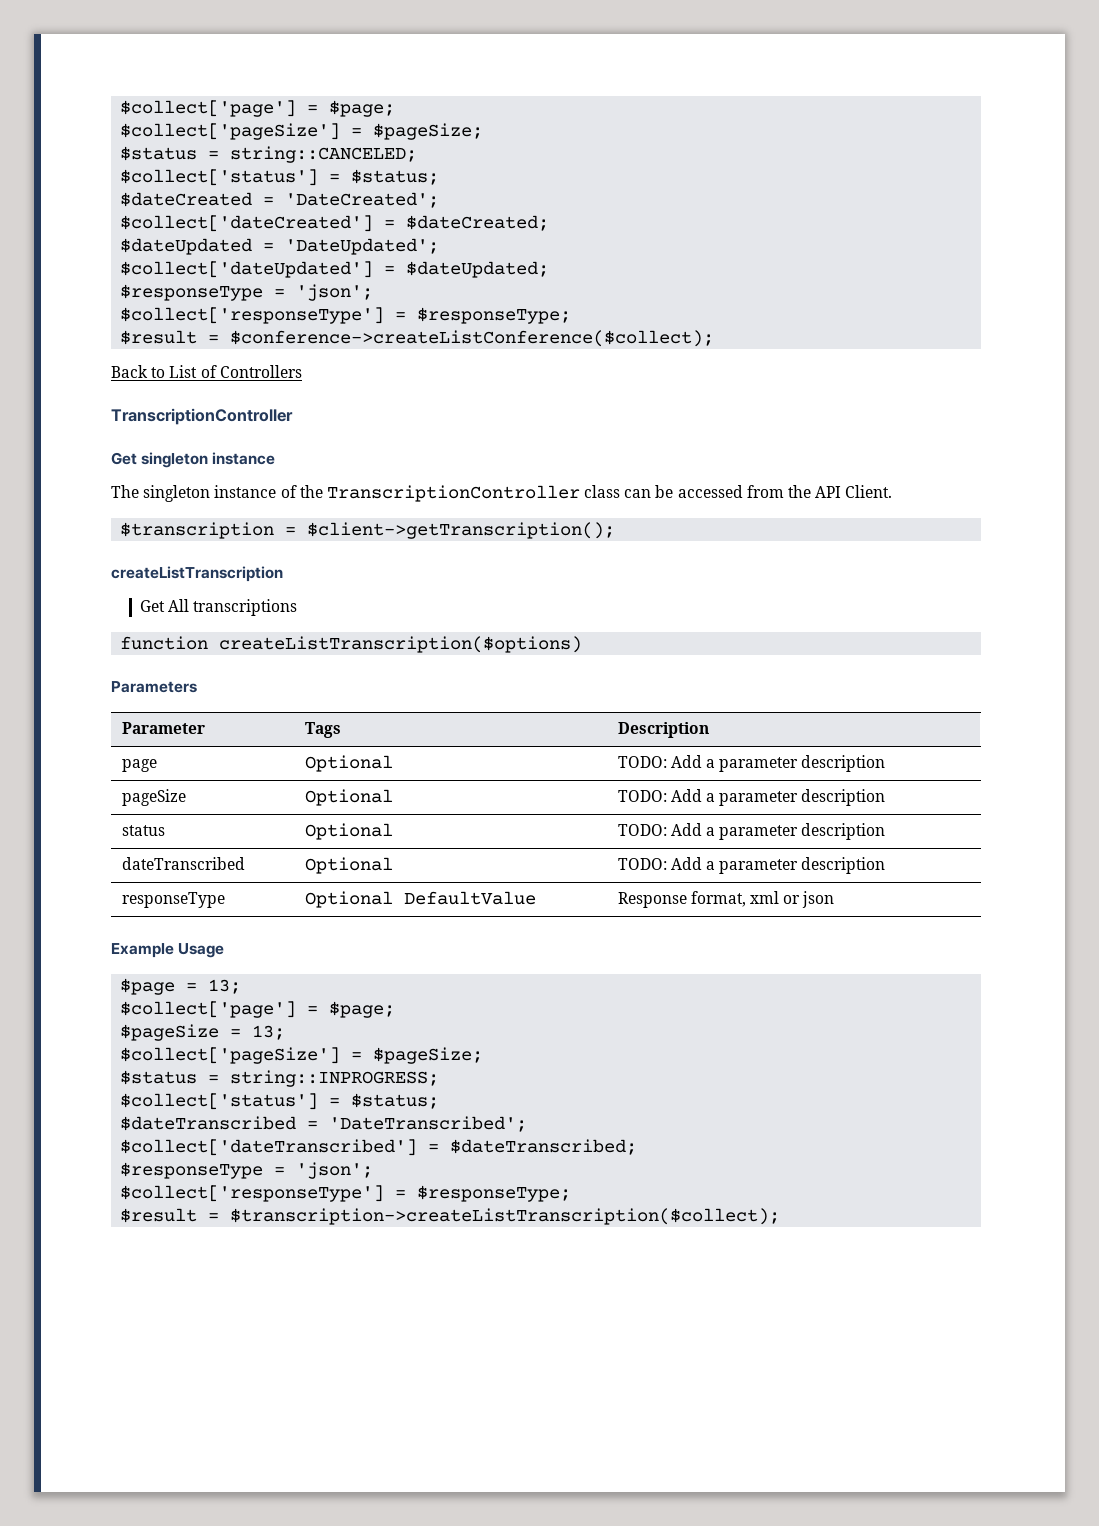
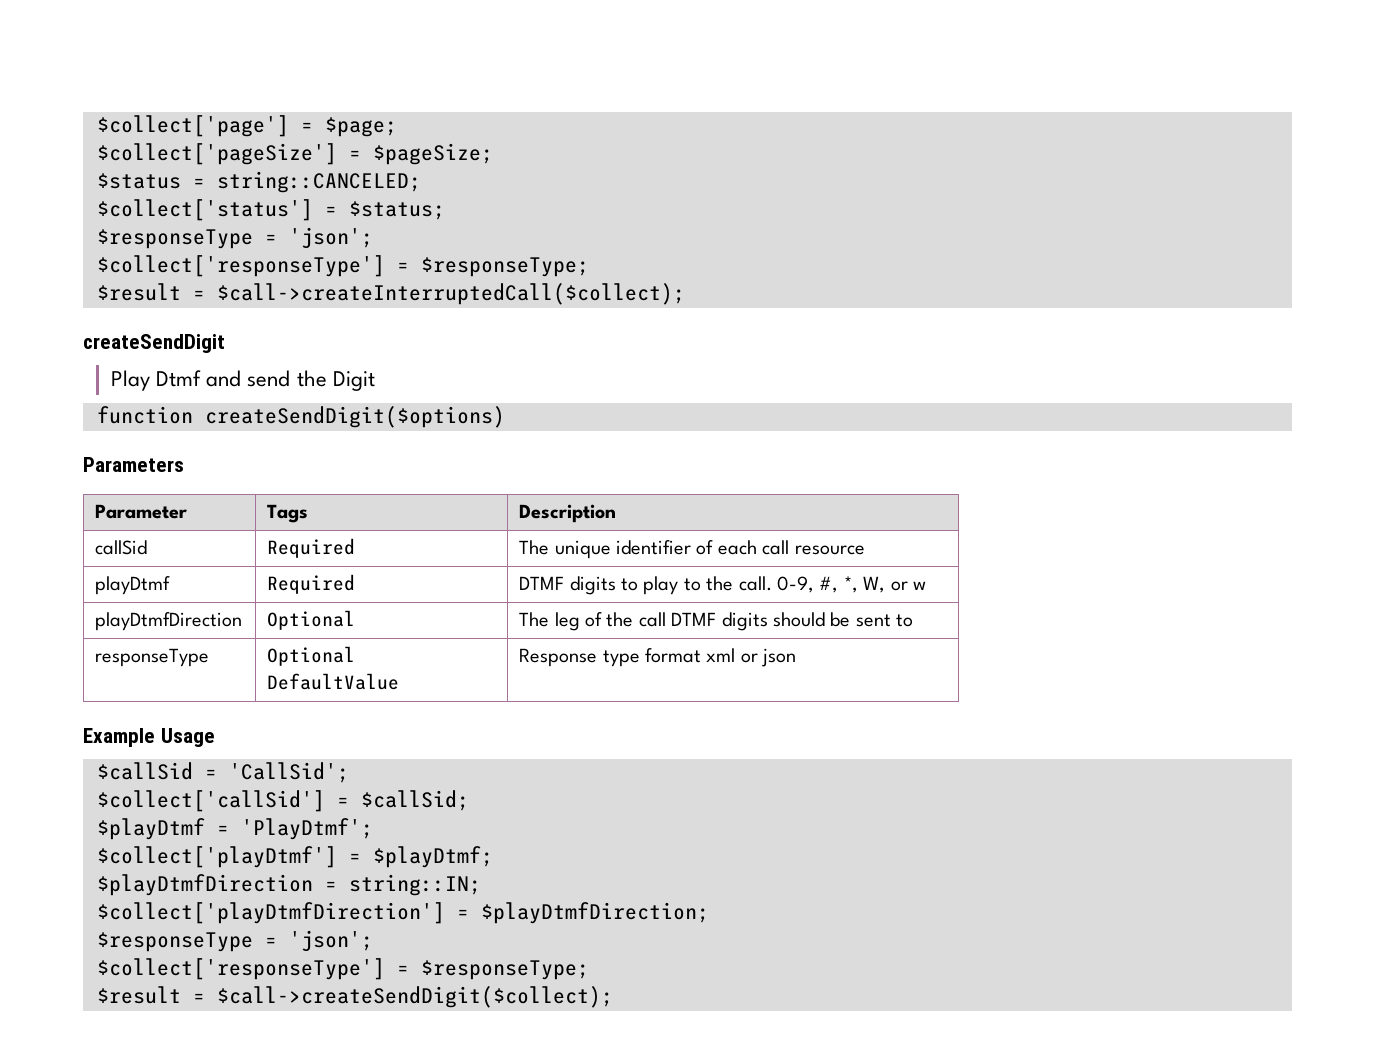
[120,192,440,208] [120,215,550,232] [120,238,440,255] [120,261,550,278] [120,284,374,301] [120,307,572,324] [120,330,715,347] [111,365,302,378] [111,408,293,425] [111,452,276,468] [111,485,893,502] [120,522,616,539] [111,566,283,582] [140,599,298,616] [120,636,583,653] [111,681,197,693] [121,722,205,734] [304,722,341,738] [617,722,709,738] [121,759,157,772] [304,755,393,772] [617,755,886,772] [121,789,186,806] [304,789,393,806] [617,789,886,806] [121,825,165,836] [304,823,393,840] [617,823,886,840] [121,857,245,870] [304,857,393,874] [617,857,886,874] [121,892,225,908] [304,891,536,908] [617,891,835,908] [111,943,225,958] [120,978,242,995] [120,1001,396,1018] [120,1024,286,1041] [120,1047,484,1064] [120,1070,440,1087] [120,1093,440,1110] [120,1116,528,1132] [120,1139,638,1156] [120,1162,374,1179] [120,1185,572,1202] [120,1208,781,1225] $dateCreated = 'DateCreated'; // $collect['dateCreated'] = $dateCreated; // $dateUpdated = 'DateUpdated'; // $collect['dateUpdated'] = $dateUpdated; // $responseType = 'json'; // $collect['responseType'] = $responseType; // $result = $conference->createListConference($collect); // Back to List of Controllers // TranscriptionController // Get singleton instance // The singleton instance of the TranscriptionController class can be accessed from the API Client. // $transcription = $client->getTranscription(); // createListTranscription // Get All transcriptions // function createListTranscription($options) // Parameters // Parameter | Tags | Description // page | Optional | TODO: Add a parameter description // pageSize | Optional | TODO: Add a parameter description // status | Optional | TODO: Add a parameter description // dateTranscribed | Optional | TODO: Add a parameter description // responseType | Optional DefaultValue | Response format, xml or json // Example Usage // $page = 13; // $collect['page'] = $page; // $pageSize = 13; // $collect['pageSize'] = $pageSize; // $status = string::INPROGRESS; // $collect['status'] = $status; // $dateTranscribed = 'DateTranscribed'; // $collect['dateTranscribed'] = $dateTranscribed; // $responseType = 'json'; // $collect['responseType'] = $responseType; // $result = $transcription->createListTranscription($collect); -> [96,227,373,249] [96,255,589,277] [96,283,685,305] [83,334,225,353] [111,370,375,391] [96,406,505,428] [83,457,184,472] [95,504,188,519] [267,504,309,523] [519,504,617,523] [95,540,148,555] [267,538,356,558] [519,540,865,559] [95,576,171,595] [267,574,356,594] [519,576,926,595] [95,612,243,631] [267,610,356,630] [519,612,914,631] [95,648,210,667] [267,646,356,666] [267,673,400,690] [519,648,797,667] [83,728,215,747] [96,762,349,783] [96,790,469,812] [96,818,373,840] [96,846,493,868] [96,874,481,896] [96,902,709,924] [96,930,373,952] [96,958,589,980] [96,986,613,1008] $responseType = 'json'; // $collect['responseType'] = $responseType; // $result = $call->createInterruptedCall($collect); // createSendDigit // Play Dtmf and send the Digit // function createSendDigit($options) // Parameters // Parameter | Tags | Description // callSid | Required | The unique identifier of each call resource // playDtmf | Required | DTMF digits to play to the call. 0-9, #, *, W, or w // playDtmfDirection | Optional | The leg of the call DTMF digits should be sent to // responseType | Optional DefaultValue | Response type format xml or json // Example Usage // $callSid = 'CallSid'; // $collect['callSid'] = $callSid; // $playDtmf = 'PlayDtmf'; // $collect['playDtmf'] = $playDtmf; // $playDtmfDirection = string::IN; // $collect['playDtmfDirection'] = $playDtmfDirection; // $responseType = 'json'; // $collect['responseType'] = $responseType; // $result = $call->createSendDigit($collect);

